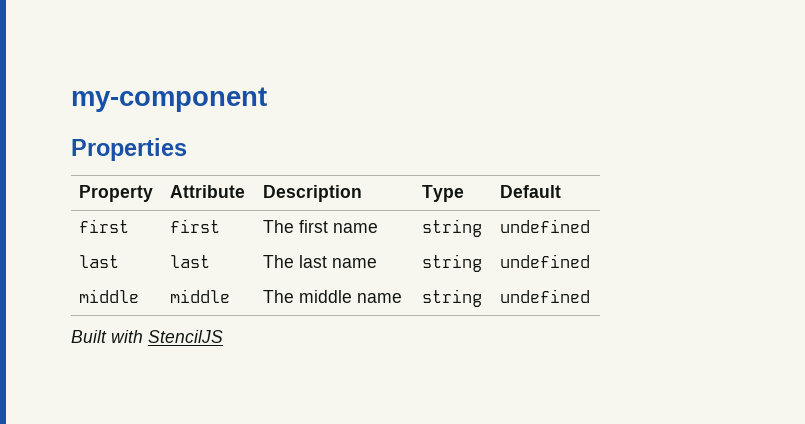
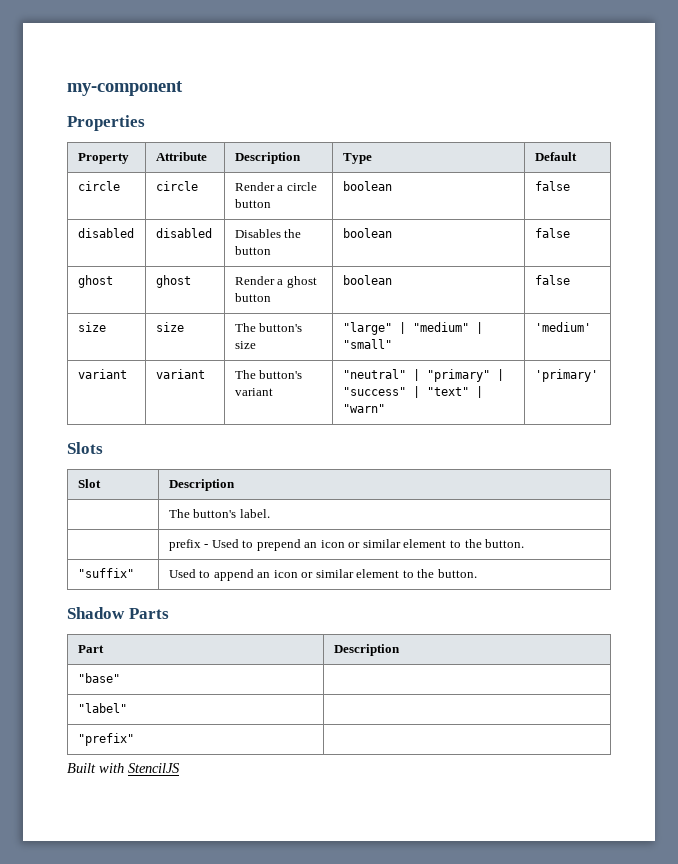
[79,219,130,233] [170,219,221,233] [263,220,379,233] [422,219,483,237] [500,219,591,233] [79,255,120,268] [170,255,211,268] [263,255,378,268] [422,254,483,272] [500,254,591,268] [79,289,140,303] [170,289,231,303] [263,290,403,303] [422,289,483,307] [500,289,591,303] first | first | The first name | string | undefined // last | last | The last name | string | undefined // middle | middle | The middle name | string | undefined -> [77,181,120,191] [155,181,198,191] [234,182,317,191] [234,199,271,208] [342,181,392,191] [534,181,570,191] [77,228,134,238] [155,228,212,238] [234,229,302,238] [234,246,271,255] [342,228,392,238] [534,228,570,238] [77,275,113,288] [155,275,191,288] [234,276,317,288] [234,293,271,302] [342,275,392,285] [534,275,570,285] [77,322,106,332] [155,322,184,332] [234,323,303,332] [234,341,256,349] [342,322,483,335] [342,339,392,349] [534,322,591,332] [77,369,127,379] [155,369,205,379] [234,370,303,379] [234,388,273,396] [342,369,504,382] [342,386,483,398] [342,404,385,413] [534,369,598,382] [67,442,103,454] [77,479,101,488] [168,479,235,491] [168,509,270,518] [168,539,525,551] [77,568,134,578] [168,569,477,581] [67,607,169,619] [77,645,104,653] [333,644,400,656] [77,673,120,683] [77,703,127,713] [77,733,134,746] circle | circle | Render a circle button | boolean | false // disabled | disabled | Disables the button | boolean | false // ghost | ghost | Render a ghost button | boolean | false // size | size | The button's size | "large" | "medium" | "small" | 'medium' // variant | variant | The button's variant | "neutral" | "primary" | "success" | "text" | "warn" | 'primary' // Slots // Slot | Description // | The button's label. // | prefix - Used to prepend an icon or similar element to the button. // "suffix" | Used to append an icon or similar element to the button. // Shadow Parts // Part | Description // "base" | // "label" | // "prefix" |

